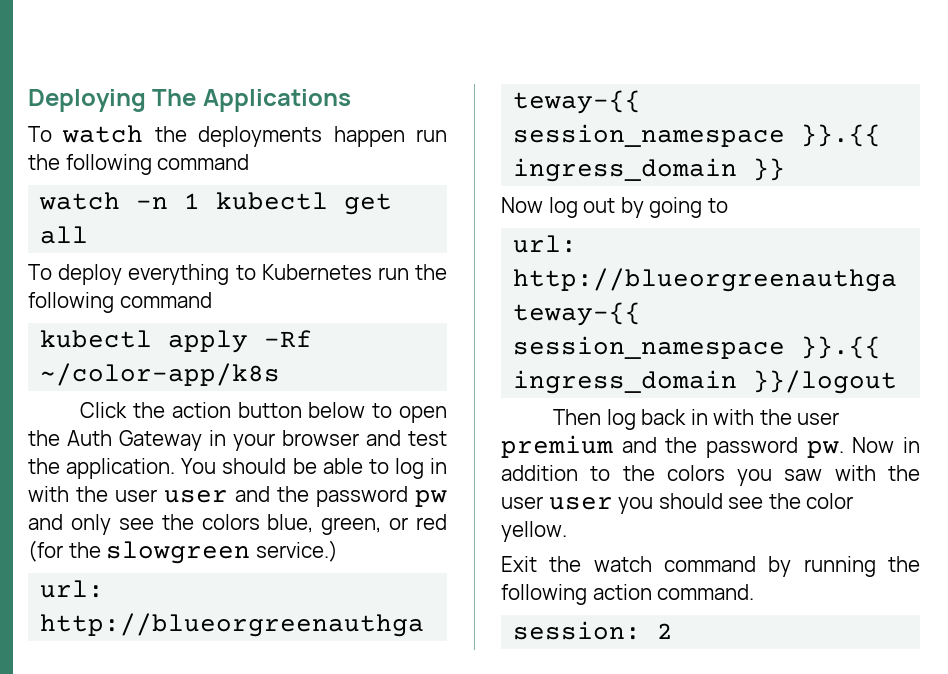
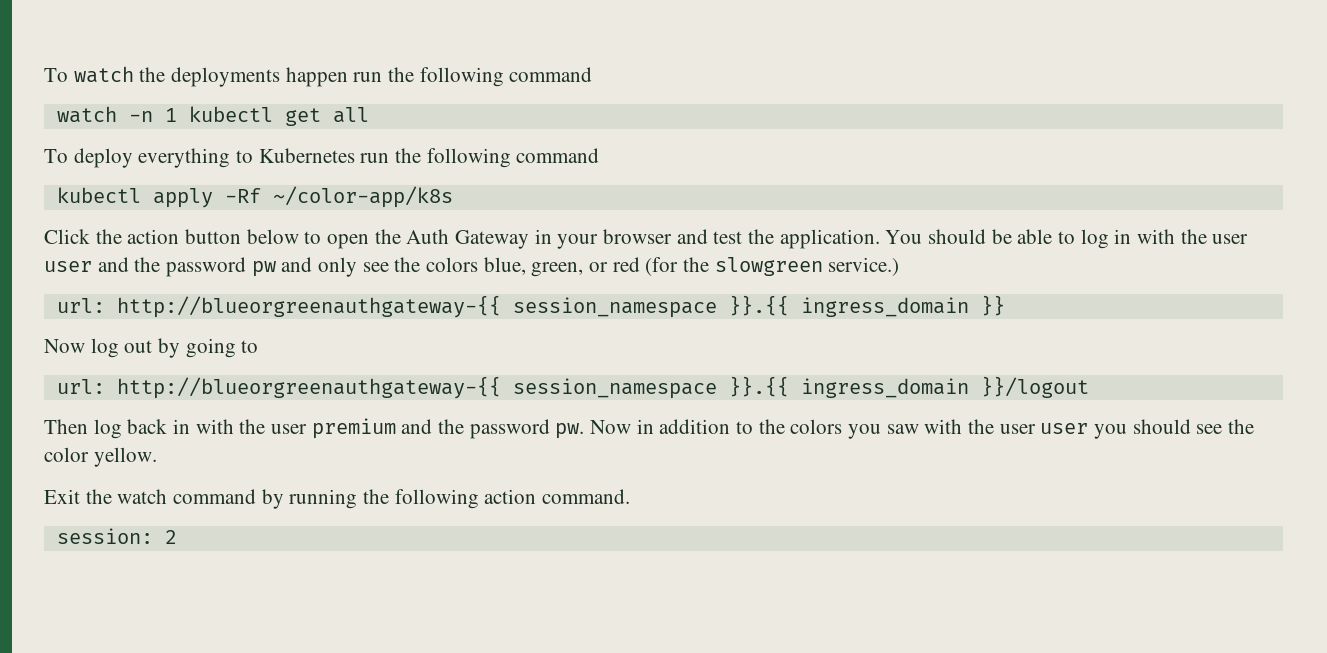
[28,89,351,112] Deploying The Applications // -> (44, 75) none

